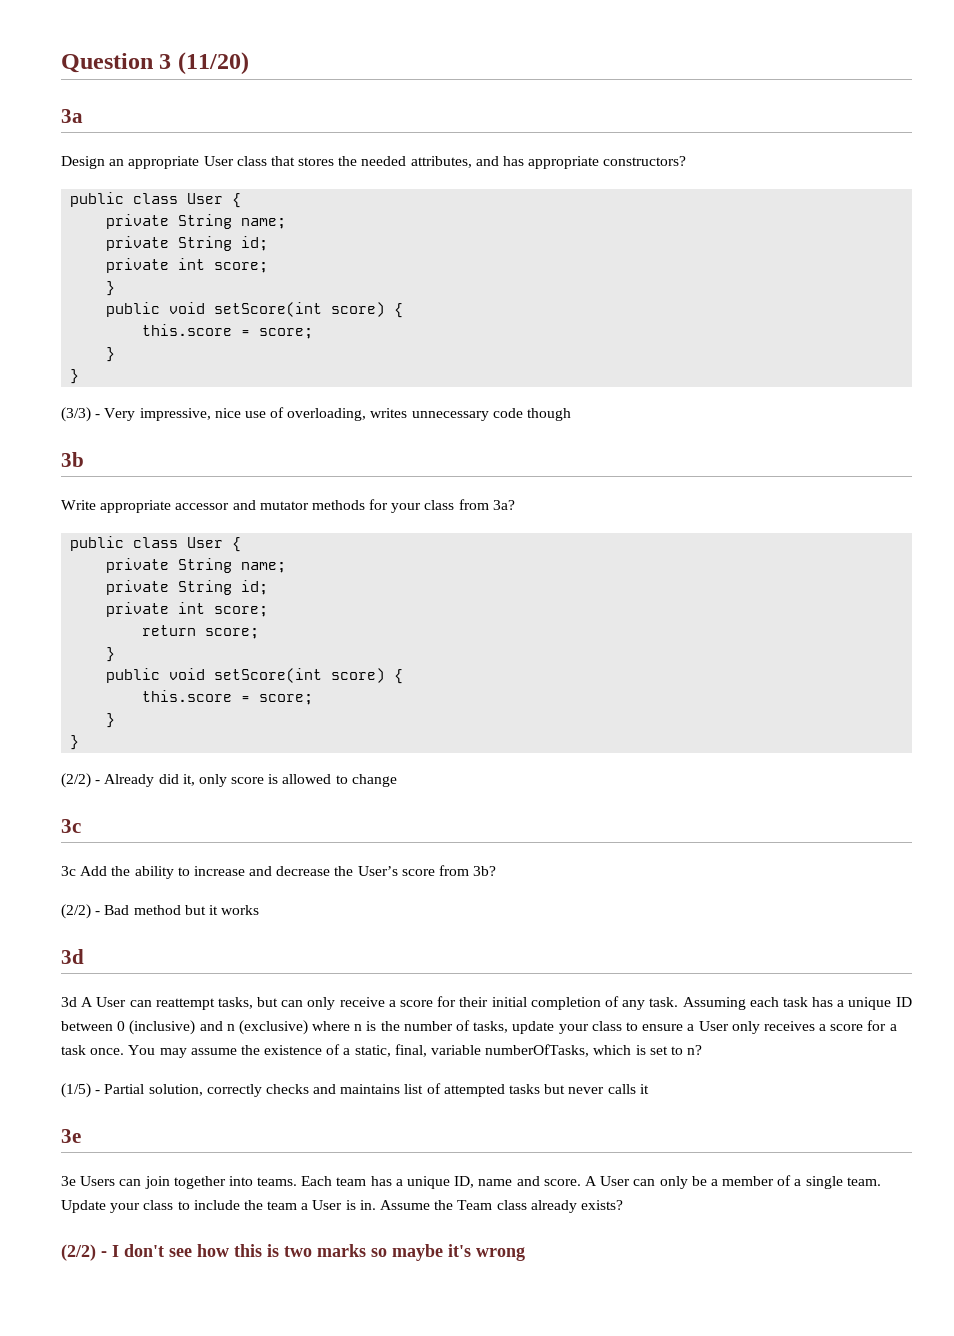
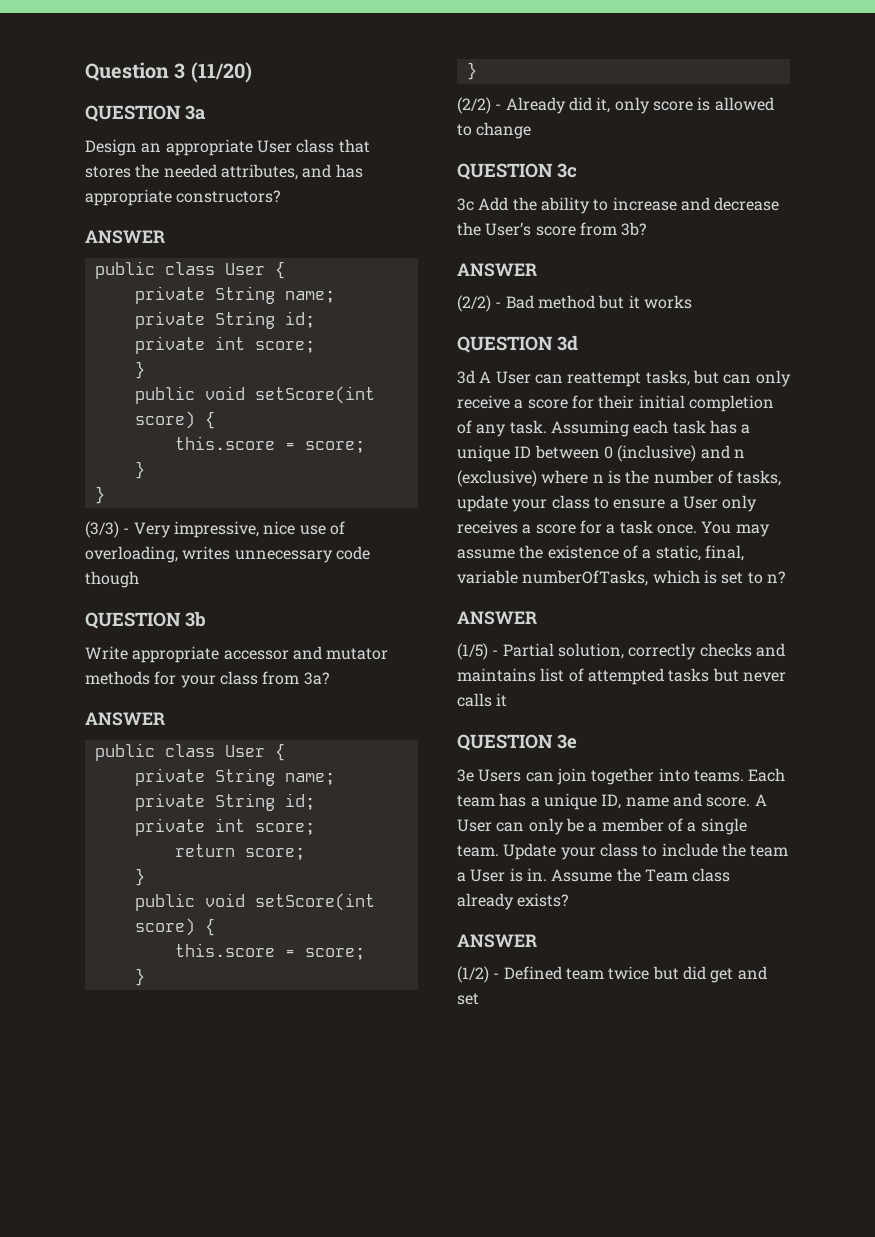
(249, 63) none -> [85,105,181,122] QUESTION
(687, 161) none -> [85,230,165,244] // ANSWER
(572, 414) none -> [85,612,181,629] QUESTION
(515, 505) none -> [85,712,165,726] // ANSWER
(397, 780) none -> [457,163,553,180] QUESTION
(497, 871) none -> [457,263,537,277] // ANSWER
(260, 910) none -> [457,336,553,353] QUESTION
(703, 1050) none -> [457,611,537,625] // ANSWER
(649, 1089) none -> [457,734,553,751] QUESTION
[61,1244,525,1261] (2/2) - I don't see how this is two marks so maybe it's wrong -> [457,934,537,948] [457,966,767,983] [457,993,479,1005] ANSWER // (1/2) - Defined team twice but did get and set

